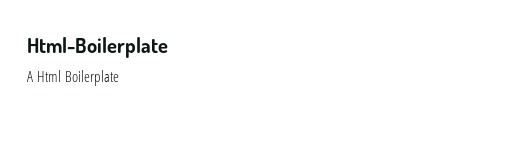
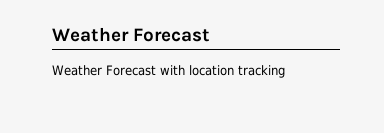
[27,37,168,58] [27,70,120,86] Html-Boilerplate // A Html Boilerplate -> [52,27,211,42] [52,65,285,78] Weather Forecast // Weather Forecast with location tracking

